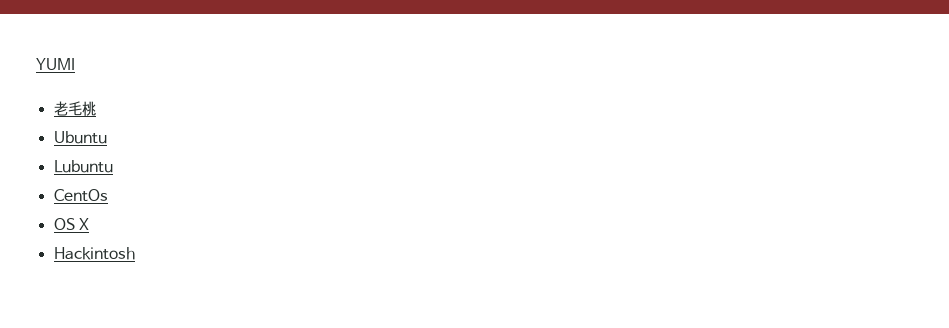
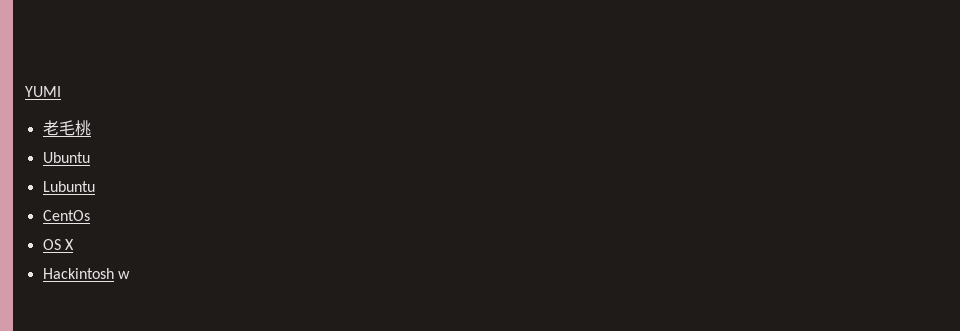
(135, 253) none -> [117,271,130,279] w

